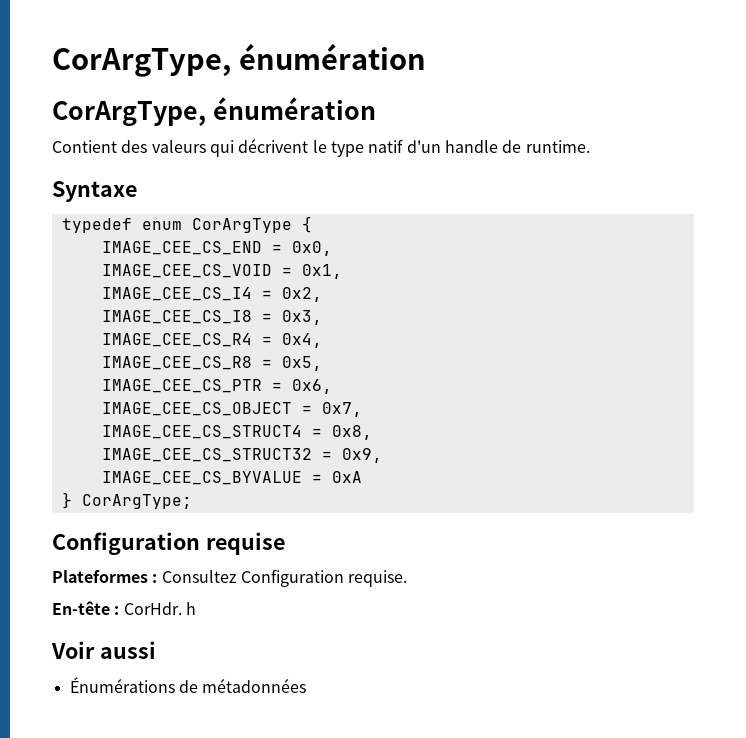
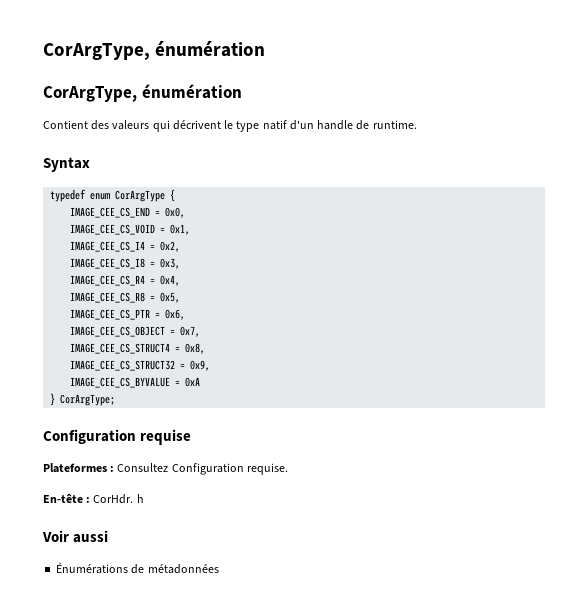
[52,181,137,202] Syntaxe -> [43,157,90,172] Syntax

